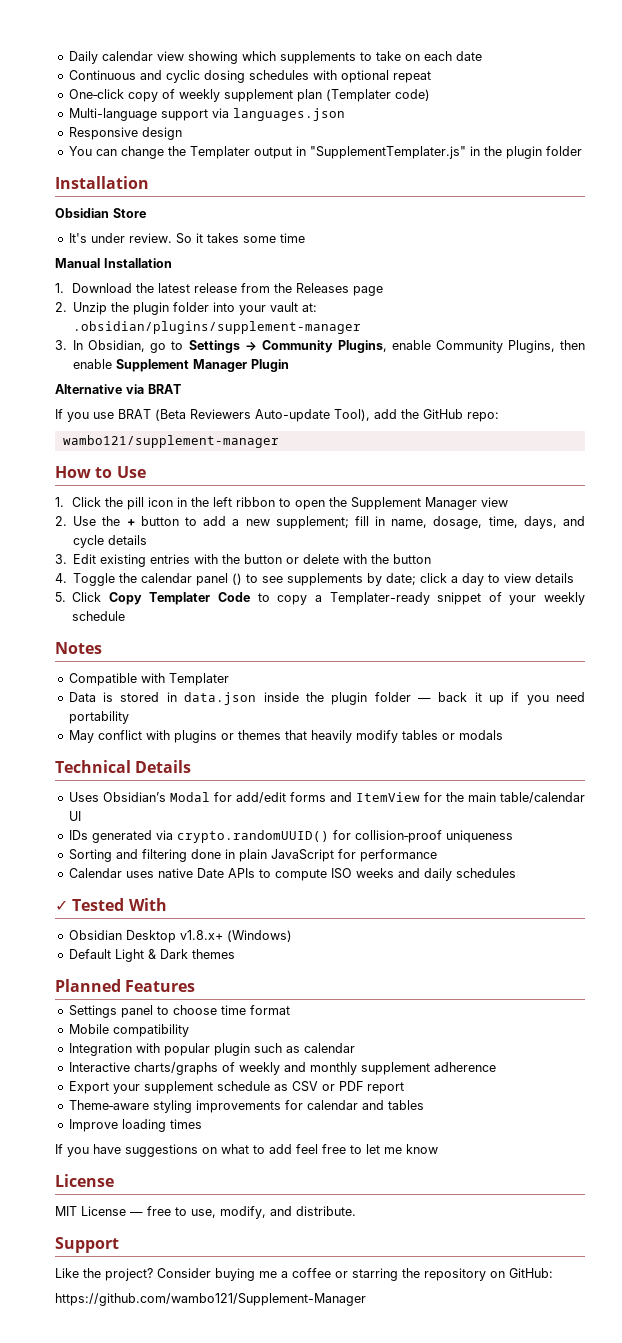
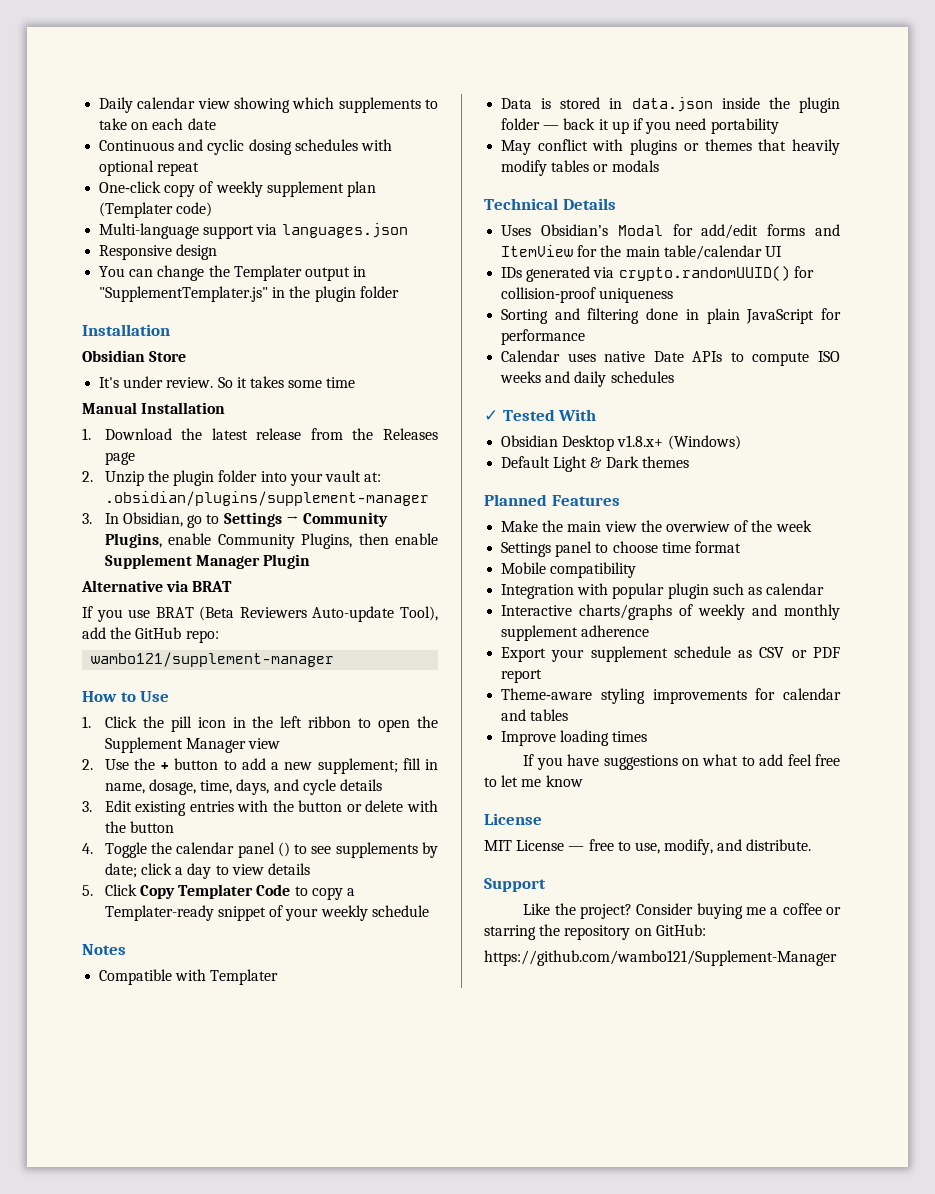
(196, 986) none -> [501,520,812,532] // Make the main view the overwiew of the week

